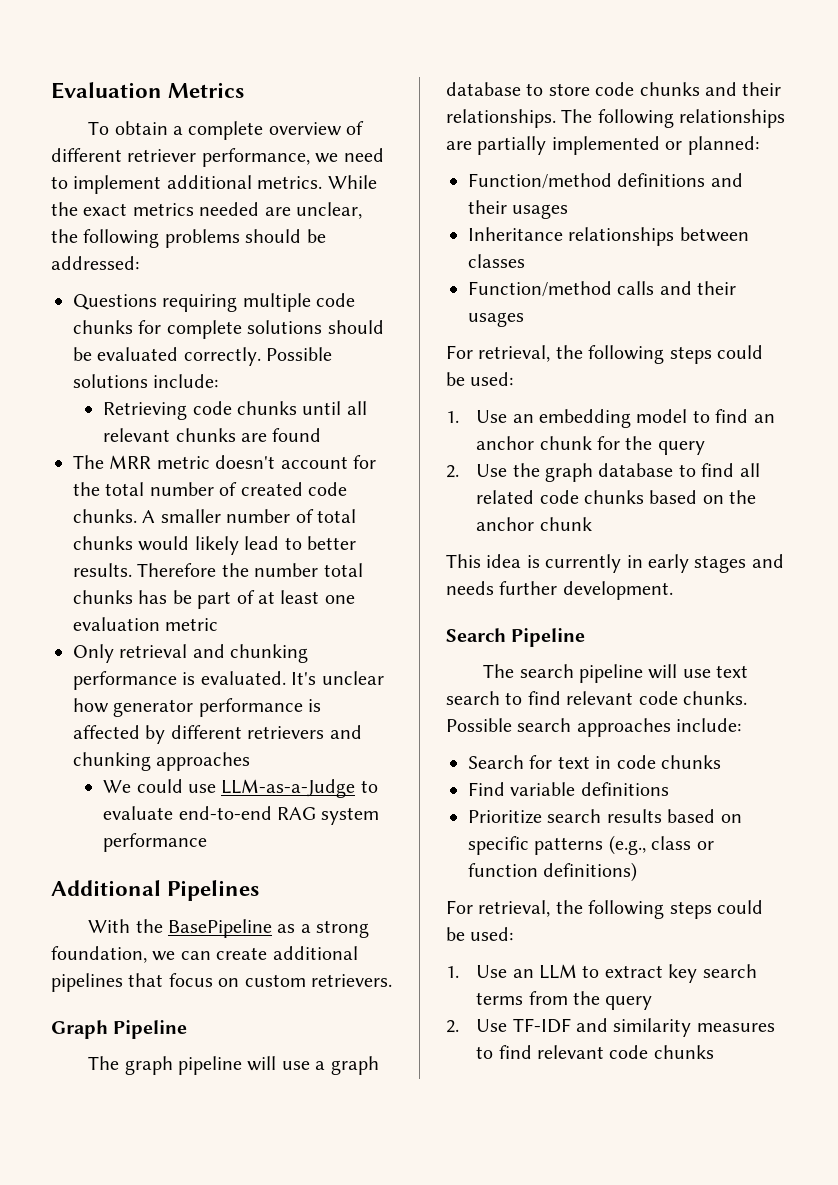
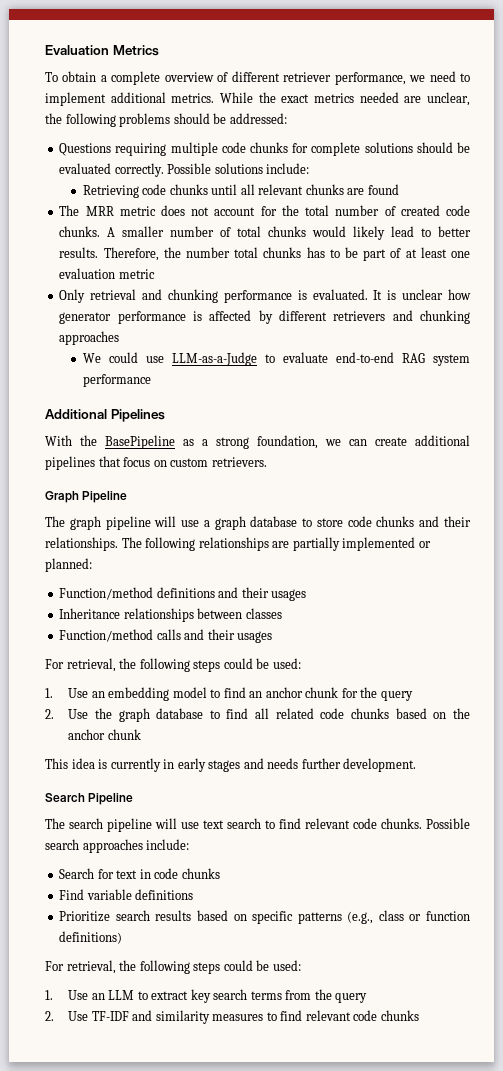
[215,455,276,469] doesn't -> [160,205,210,216] does not
[137,563,217,577] Therefore -> [103,247,159,261] Therefore,
(168, 597) none -> [329,249,340,258] to
[291,672,317,685] It's -> [373,290,397,300] It is

